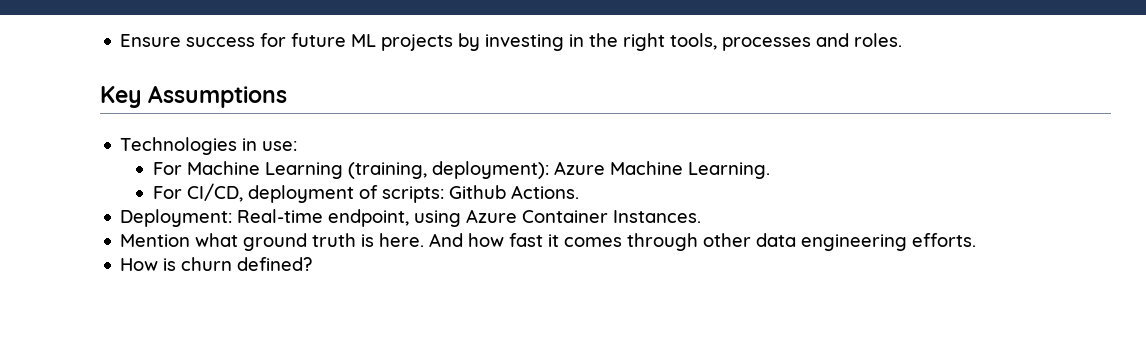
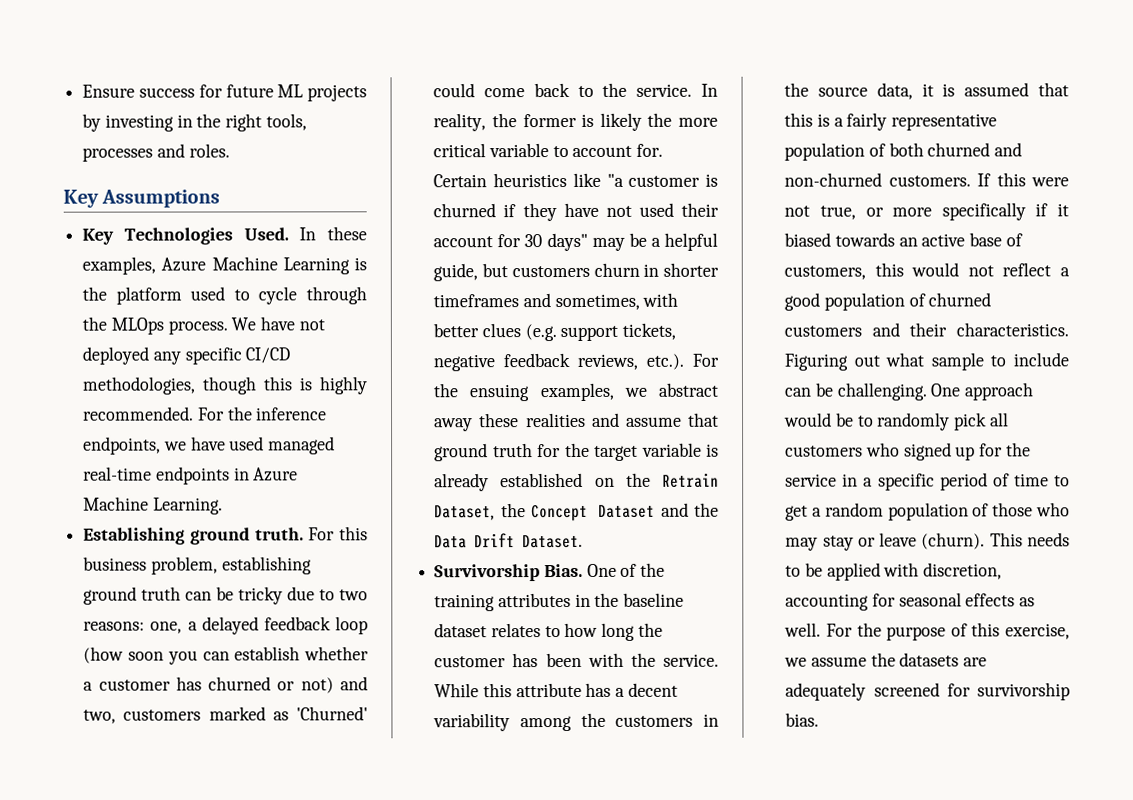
[120,137,298,155] [152,161,770,179] [152,183,579,203] [120,209,702,227] [120,233,977,251] [120,257,313,271] Technologies in use: // For Machine Learning (training, deployment): Azure Machine Learning. // For CI/CD, deployment of scripts: Github Actions. // Deployment: Real-time endpoint, using Azure Container Instances. // Mention what ground truth is here. And how fast it comes through other data engineering efforts. // How is churn defined? -> [82,226,367,245] [82,256,367,275] [82,286,367,305] [82,316,325,335] [82,346,291,365] [82,376,367,395] [83,406,328,421] [83,436,336,455] [83,466,299,485] [83,496,223,515] [83,526,368,545] [83,556,312,575] [83,586,369,605] [83,616,368,635] [83,646,369,665] [83,676,368,694] [83,706,368,724] [433,82,718,98] [433,112,718,132] [433,143,664,158] [433,172,718,188] [433,202,719,222] [433,232,718,252] [433,262,719,282] [433,292,679,311] [433,322,677,342] [433,352,719,372] [433,382,718,402] [434,412,719,432] [434,442,719,462] [434,472,719,492] [434,502,719,522] [434,533,584,549] [434,562,666,582] [434,592,685,612] [434,622,663,641] [434,652,719,668] [434,682,678,698] [433,712,719,732] [784,82,1069,100] [784,112,998,131] [784,142,1023,161] [784,172,1069,187] [784,202,1069,221] [784,232,1023,247] [784,262,1070,280] [784,292,992,311] [784,322,1069,337] [784,352,1069,371] [784,382,1035,401] [784,412,1009,431] [785,442,1031,461] [785,472,1070,491] [785,502,1070,521] [785,532,1070,551] [785,562,1003,581] [785,592,1036,611] [784,622,1070,641] [784,652,988,667] [785,682,1070,701] [785,712,820,727] Key Technologies Used. In these examples, Azure Machine Learning is the platform used to cycle through the MLOps process. We have not deployed any specific CI/CD methodologies, though this is highly recommended. For the inference endpoints, we have used managed real-time endpoints in Azure Machine Learning. // Establishing ground truth. For this business problem, establishing ground truth can be tricky due to two reasons: one, a delayed feedback loop (how soon you can establish whether a customer has churned or not) and two, customers marked as 'Churned' could come back to the service. In reality, the former is likely the more critical variable to account for. Certain heuristics like "a customer is churned if they have not used their account for 30 days" may be a helpful guide, but customers churn in shorter timeframes and sometimes, with better clues (e.g. support tickets, negative feedback reviews, etc.). For the ensuing examples, we abstract away these realities and assume that ground truth for the target variable is already established on the Retrain Dataset, the Concept Dataset and the Data Drift Dataset. // Survivorship Bias. One of the training attributes in the baseline dataset relates to how long the customer has been with the service. While this attribute has a decent variability among the customers in the source data, it is assumed that this is a fairly representative population of both churned and non-churned customers. If this were not true, or more specifically if it biased towards an active base of customers, this would not reflect a good population of churned customers and their characteristics. Figuring out what sample to include can be challenging. One approach would be to randomly pick all customers who signed up for the service in a specific period of time to get a random population of those who may stay or leave (churn). This needs to be applied with discretion, accounting for seasonal effects as well. For the purpose of this exercise, we assume the datasets are adequately screened for survivorship bias.

